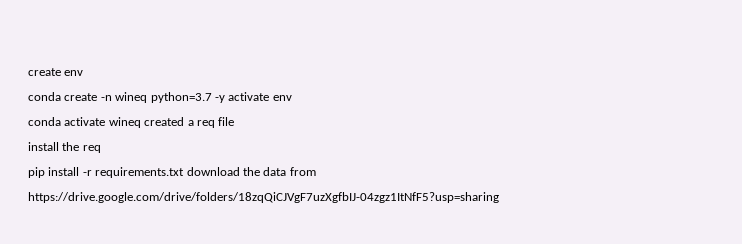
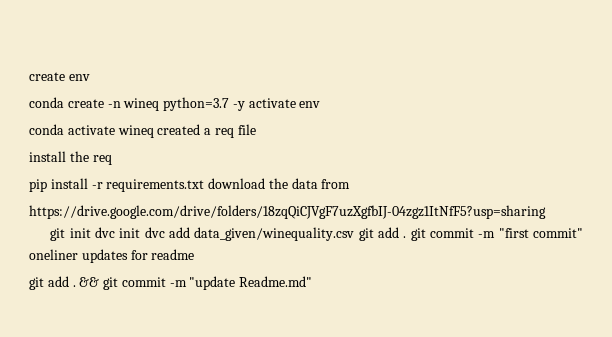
(499, 197) none -> [50,227,583,241] [29,249,195,263] [29,276,313,290] // git init dvc init dvc add data_given/winequality.csv git add . git commit -m "first commit" oneliner updates for readme // git add . && git commit -m "update Readme.md"

